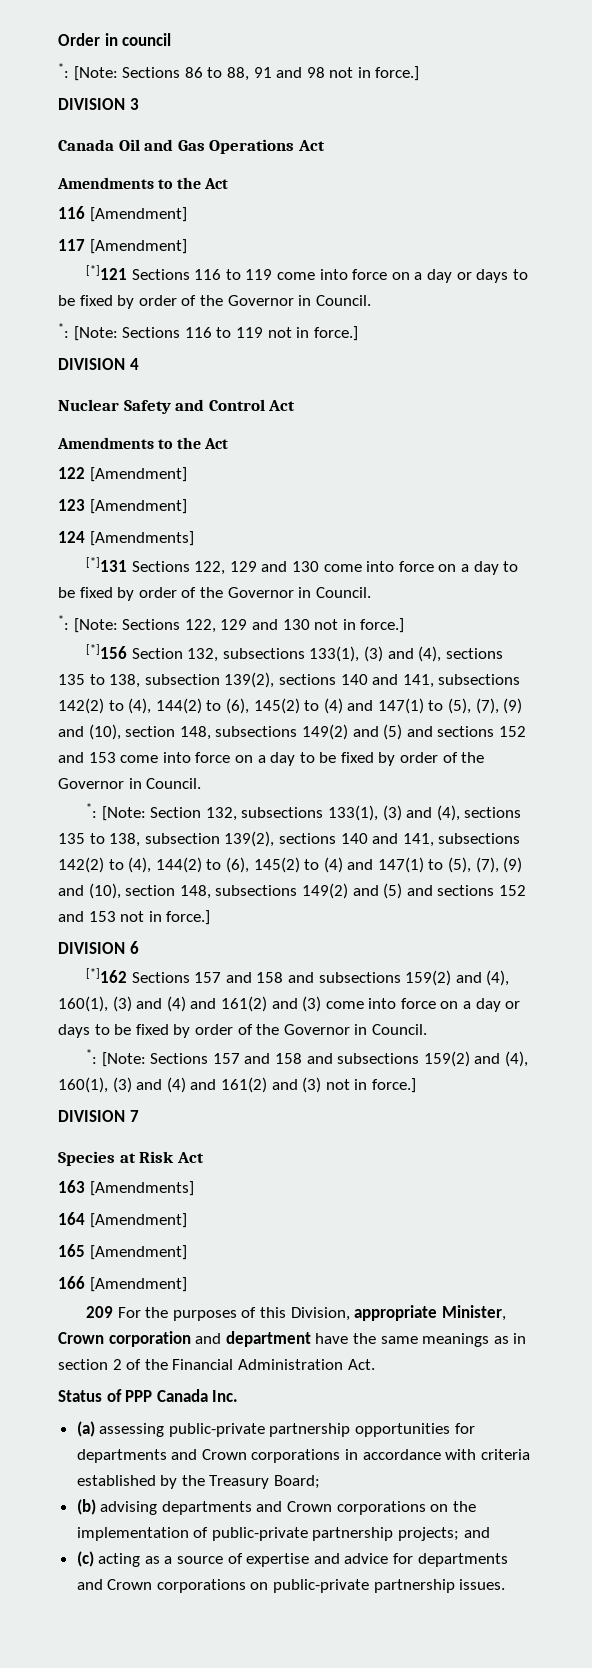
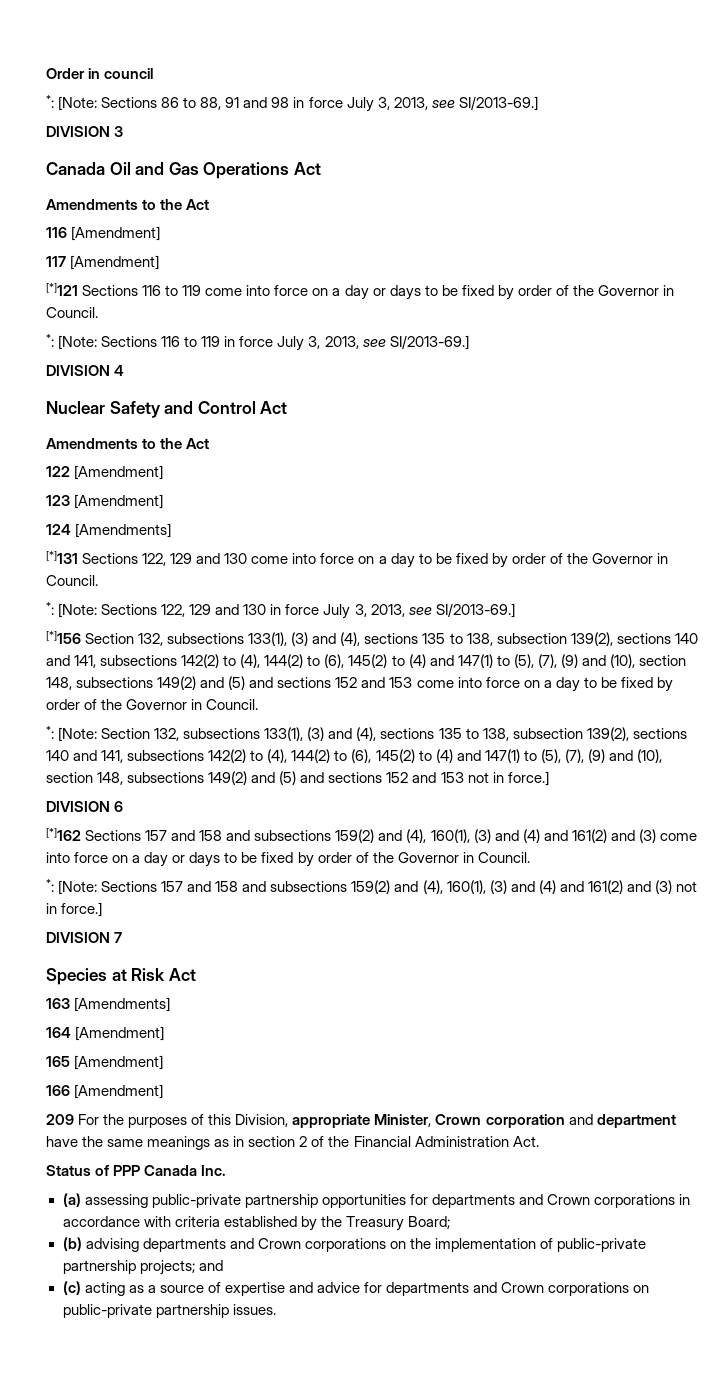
[329,66,420,81] not in force.] -> [293,96,538,112] in force July 3, 2013, see SI/2013-69.]
[267,326,358,341] not in force.] -> [224,335,469,351] in force July 3, 2013, see SI/2013-69.]
[314,618,405,633] not in force.] -> [270,603,515,619] in force July 3, 2013, see SI/2013-69.]

